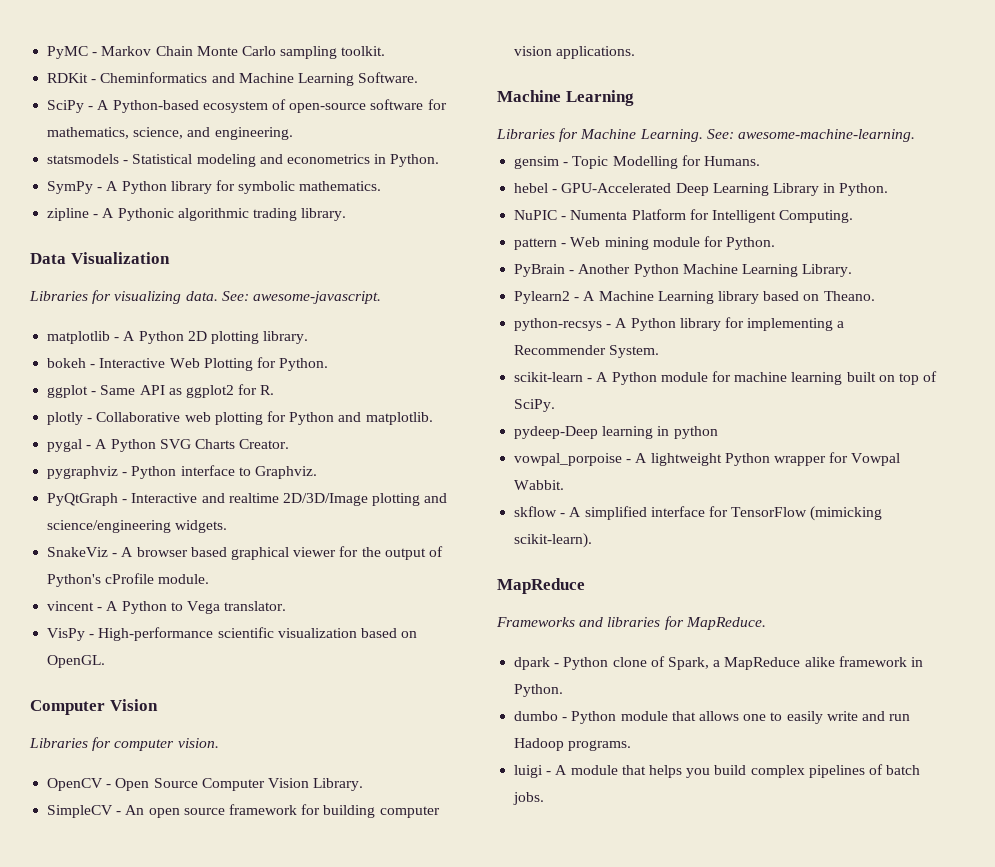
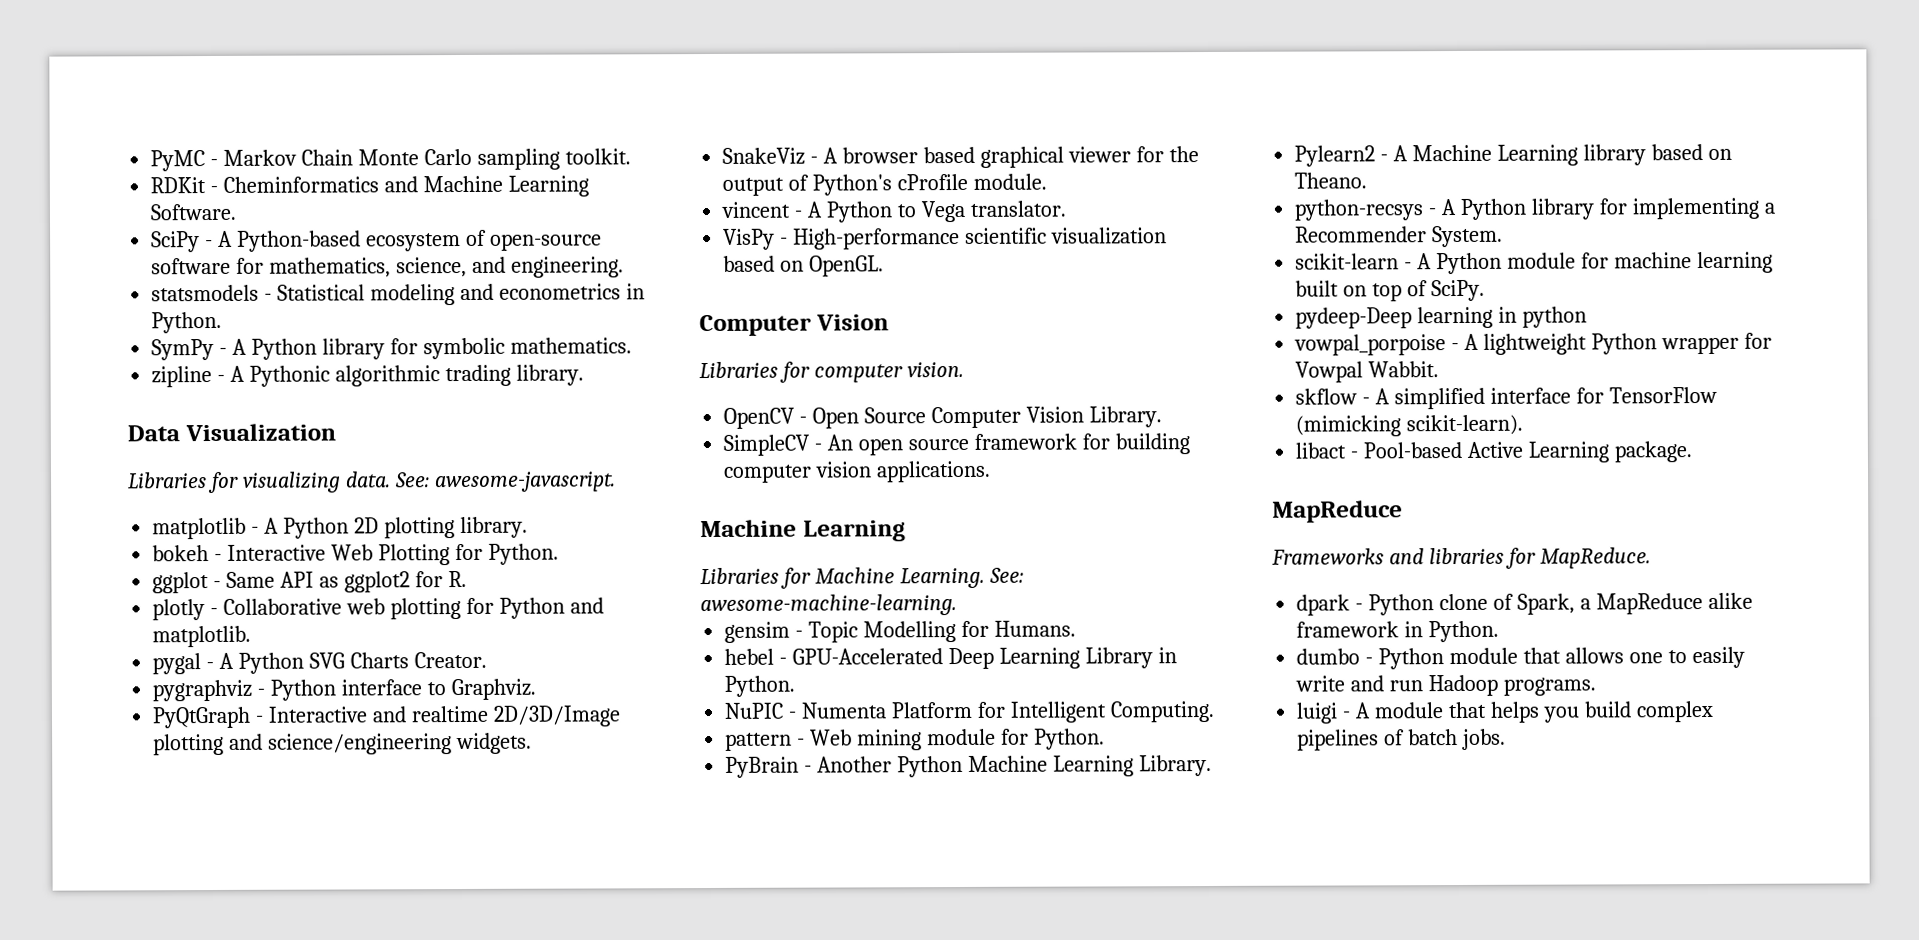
(593, 540) none -> [1295,441,1692,463] // libact - Pool-based Active Learning package.

